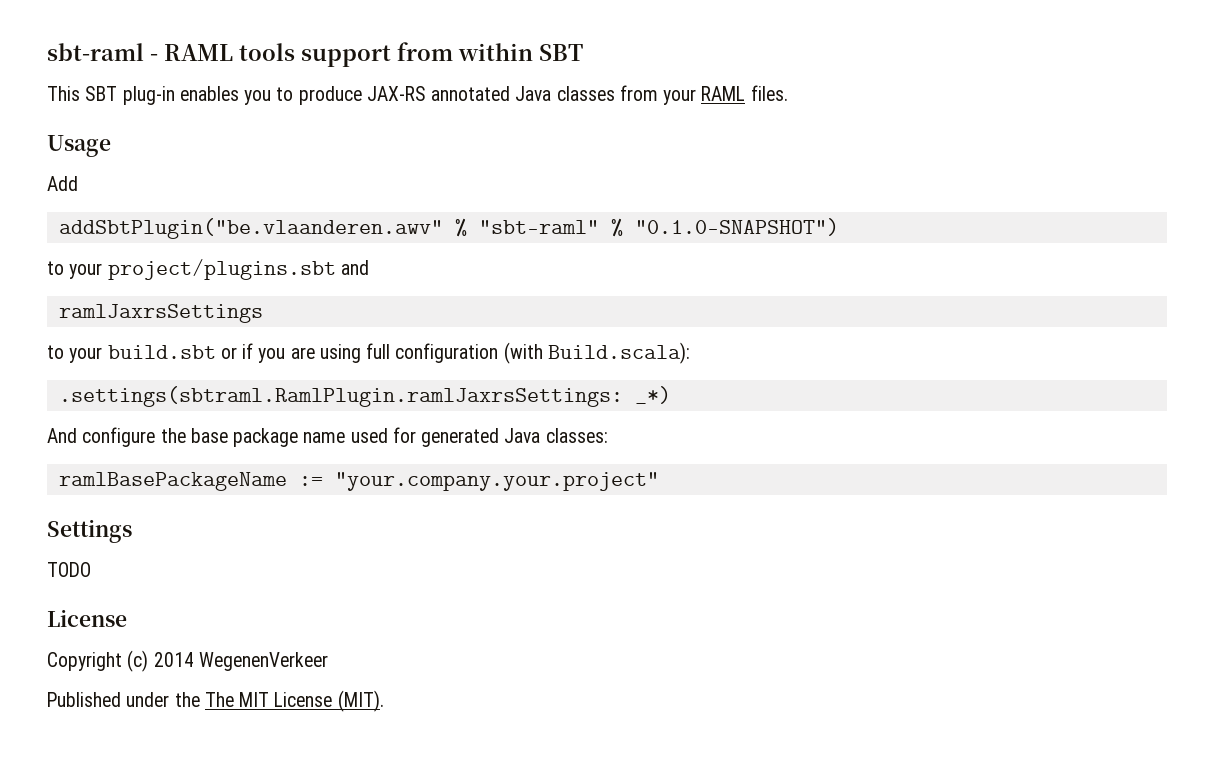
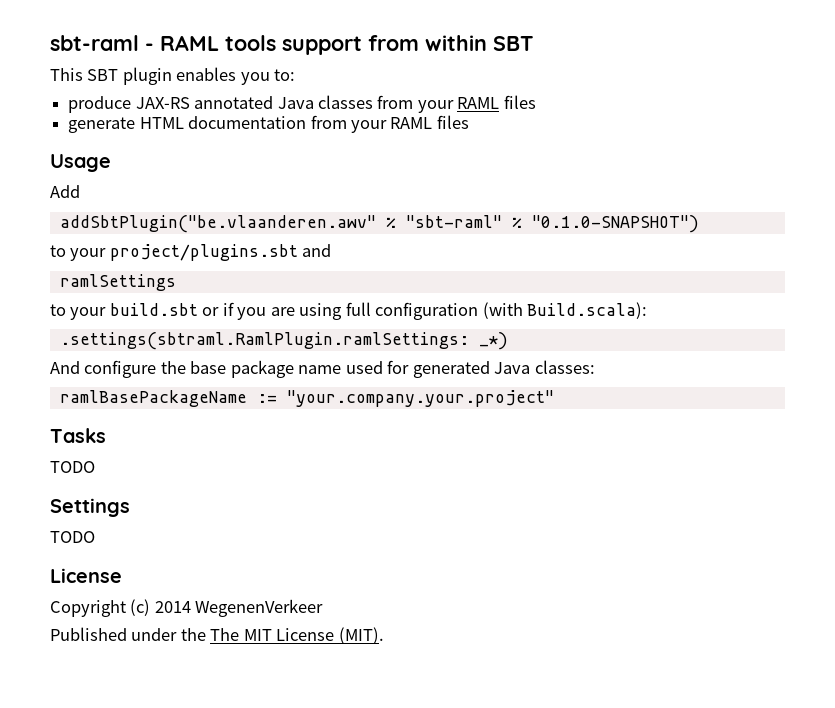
[122,86,175,105] plug-in -> [122,67,172,85] plugin
[276,87,294,101] to -> [274,69,296,81] to: //
[750,85,788,101] files. -> [503,95,536,109] [68,115,469,133] files // generate HTML documentation from your RAML files
[58,304,263,323] ramlJaxrsSettings -> [59,274,176,291] ramlSettings
[58,386,623,407] .settings(sbtraml.RamlPlugin.ramlJaxrsSettings: -> [59,332,469,350] .settings(sbtraml.RamlPlugin.ramlSettings:
(659, 481) none -> [50,428,106,443] [50,461,95,473] // Tasks // TODO

